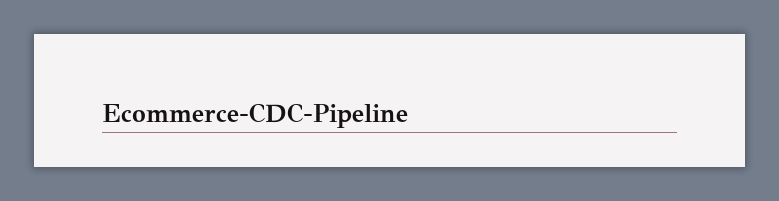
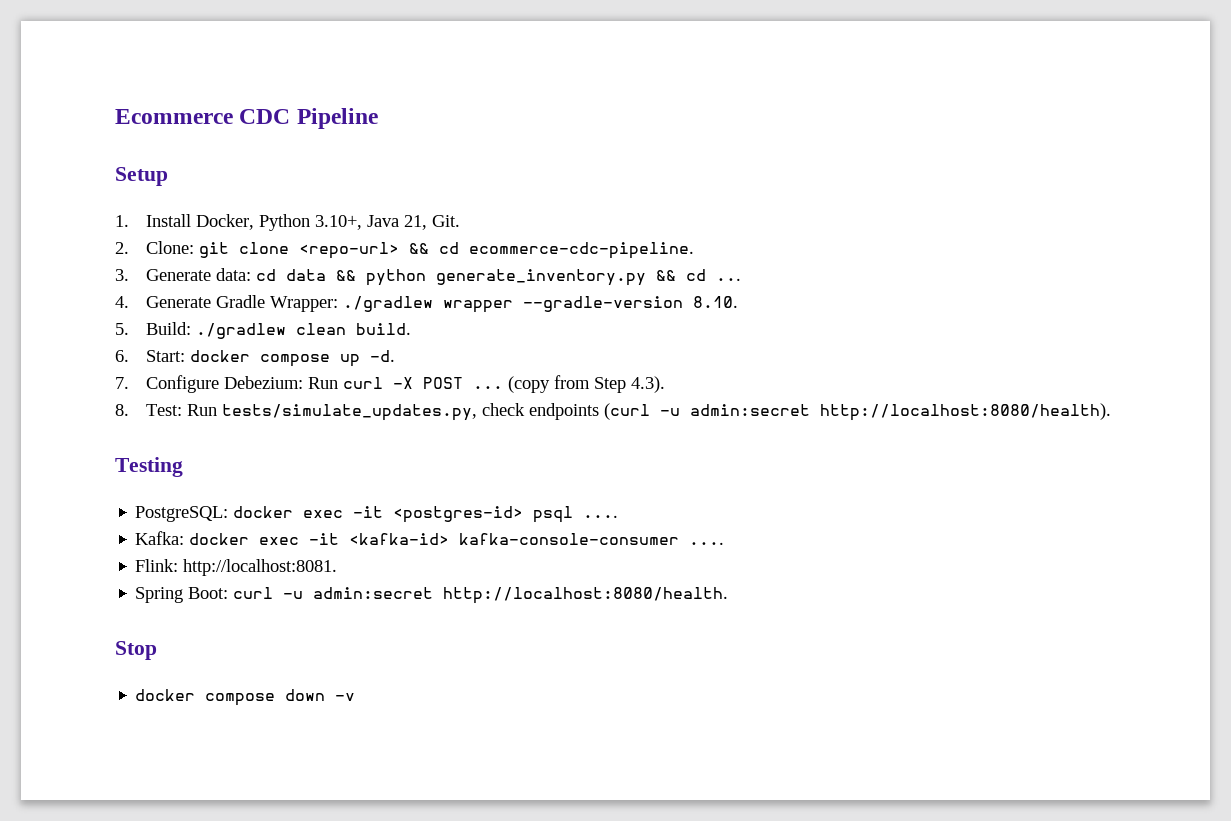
[102,103,408,128] Ecommerce-CDC-Pipeline -> [115,108,378,129] [115,167,168,186] [115,214,460,231] [115,241,694,259] [115,268,741,286] [115,295,738,313] [115,322,411,339] [115,350,395,367] [115,375,665,393] [115,403,1111,421] [115,457,183,477] [135,506,619,523] [135,531,725,545] [135,559,338,576] [135,587,729,604] [115,641,157,660] [135,689,356,706] Ecommerce CDC Pipeline // Setup // 1. Install Docker, Python 3.10+, Java 21, Git. // 2. Clone: git clone <repo-url> && cd ecommerce-cdc-pipeline. // 3. Generate data: cd data && python generate_inventory.py && cd ... // 4. Generate Gradle Wrapper: ./gradlew wrapper --gradle-version 8.10. // 5. Build: ./gradlew clean build. // 6. Start: docker compose up -d. // 7. Configure Debezium: Run curl -X POST ... (copy from Step 4.3). // 8. Test: Run tests/simulate_updates.py, check endpoints (curl -u admin:secret http://localhost:8080/health). // Testing // PostgreSQL: docker exec -it <postgres-id> psql .... // Kafka: docker exec -it <kafka-id> kafka-console-consumer .... // Flink: http://localhost:8081. // Spring Boot: curl -u admin:secret http://localhost:8080/health. // Stop // docker compose down -v

